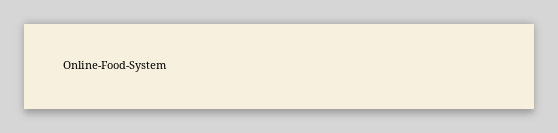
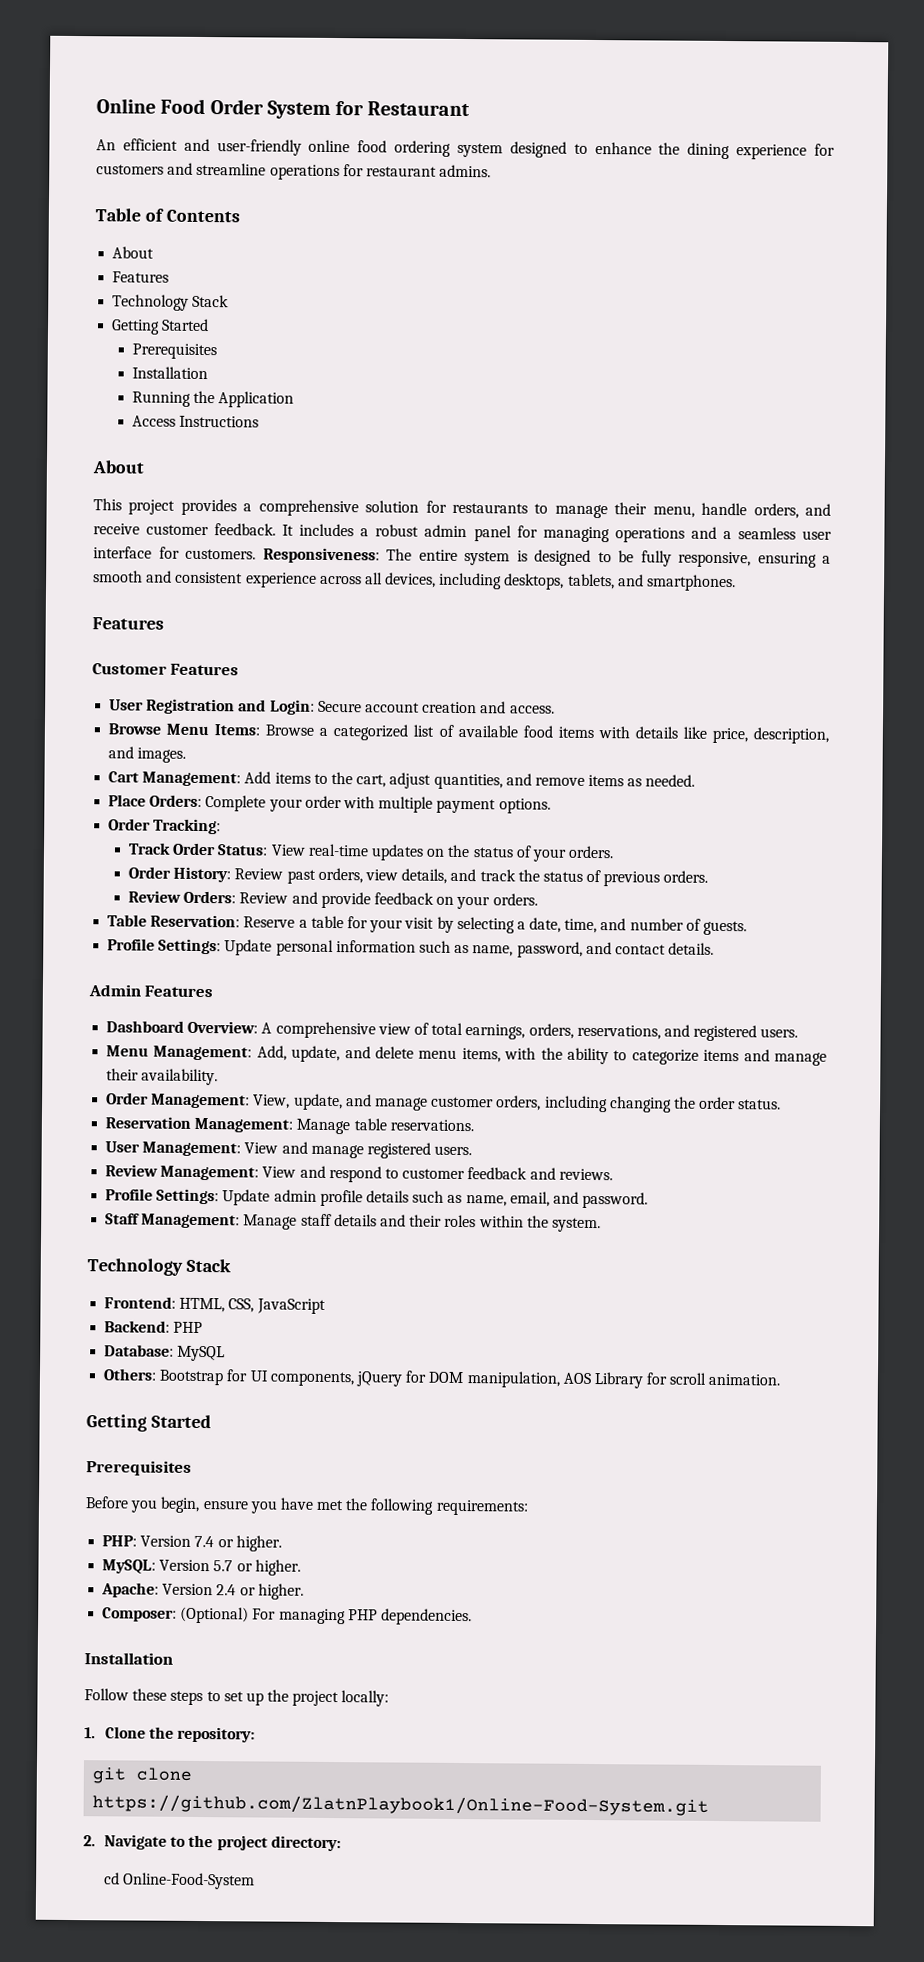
(63, 66) none -> [96,98,471,119] [96,138,835,160] [96,162,492,181] [95,208,240,223] [112,246,155,259] [112,271,170,283] [112,294,230,311] [111,318,210,335] [132,343,218,360] [132,366,209,380] [132,390,295,408] [132,415,260,428] [92,460,144,474] [93,498,832,519] [93,523,833,543] [93,546,831,568] [93,570,737,592] [92,617,164,630] [92,663,240,676] [109,698,555,715] [108,723,830,744] [108,746,187,763] [108,771,696,790] [108,794,551,814] [108,818,222,835] [128,842,615,862] [128,866,709,887] [128,890,538,910] [107,914,748,936] [107,938,715,958] [88,984,214,998] [106,1020,799,1042] [106,1045,827,1066] [106,1068,219,1086] [106,1092,782,1113] [105,1116,474,1135] [105,1141,473,1159] [105,1164,613,1183] [105,1188,649,1209] [105,1213,601,1233] [87,1258,231,1276] [104,1296,326,1314] [104,1320,204,1334] [104,1344,226,1362] [103,1368,781,1389] [86,1414,211,1432] [86,1460,192,1476] [85,1496,529,1516] [102,1535,282,1552] [102,1559,301,1576] [101,1582,304,1600] [102,1606,472,1626] [84,1652,173,1665] [84,1688,390,1707] [84,1726,256,1743] [92,1767,193,1784] [92,1794,710,1816] [83,1834,341,1852] [104,1872,121,1885] Online Food Order System for Restaurant // An efficient and user-friendly online food ordering system designed to enhance the dining experience for customers and streamline operations for restaurant admins. // Table of Contents // About // Features // Technology Stack // Getting Started // Prerequisites // Installation // Running the Application // Access Instructions // About // This project provides a comprehensive solution for restaurants to manage their menu, handle orders, and receive customer feedback. It includes a robust admin panel for managing operations and a seamless user interface for customers. Responsiveness: The entire system is designed to be fully responsive, ensuring a smooth and consistent experience across all devices, including desktops, tablets, and smartphones. // Features // Customer Features // User Registration and Login: Secure account creation and access. // Browse Menu Items: Browse a categorized list of available food items with details like price, description, and images. // Cart Management: Add items to the cart, adjust quantities, and remove items as needed. // Place Orders: Complete your order with multiple payment options. // Order Tracking: // Track Order Status: View real-time updates on the status of your orders. // Order History: Review past orders, view details, and track the status of previous orders. // Review Orders: Review and provide feedback on your orders. // Table Reservation: Reserve a table for your visit by selecting a date, time, and number of guests. // Profile Settings: Update personal information such as name, password, and contact details. // Admin Features // Dashboard Overview: A comprehensive view of total earnings, orders, reservations, and registered users. // Menu Management: Add, update, and delete menu items, with the ability to categorize items and manage their availability. // Order Management: View, update, and manage customer orders, including changing the order status. // Reservation Management: Manage table reservations. // User Management: View and manage registered users. // Review Management: View and respond to customer feedback and reviews. // Profile Settings: Update admin profile details such as name, email, and password. // Staff Management: Manage staff details and their roles within the system. // Technology Stack // Frontend: HTML, CSS, JavaScript // Backend: PHP // Database: MySQL // Others: Bootstrap for UI components, jQuery for DOM manipulation, AOS Library for scroll animation. // Getting Started // Prerequisites // Before you begin, ensure you have met the following requirements: // PHP: Version 7.4 or higher. // MySQL: Version 5.7 or higher. // Apache: Version 2.4 or higher. // Composer: (Optional) For managing PHP dependencies. // Installation // Follow these steps to set up the project locally: // 1. Clone the repository: // git clone https://github.com/ZlatnPlaybook1/Online-Food-System.git // 2. Navigate to the project directory: // cd

